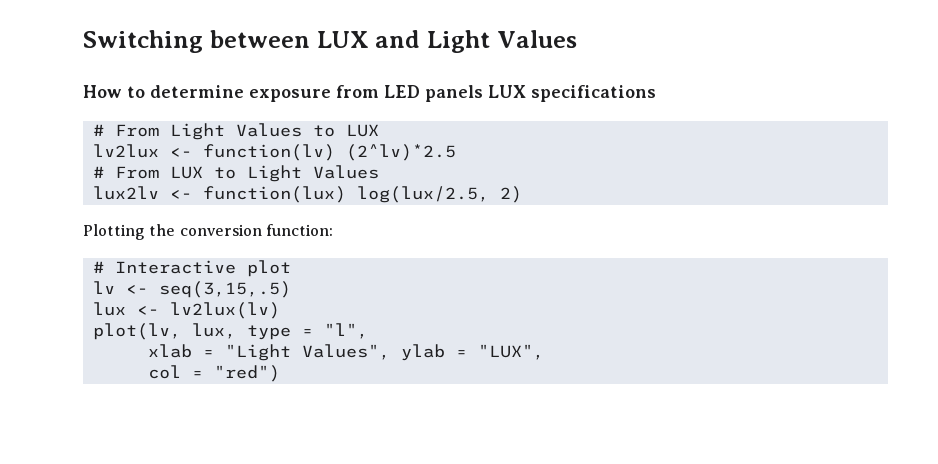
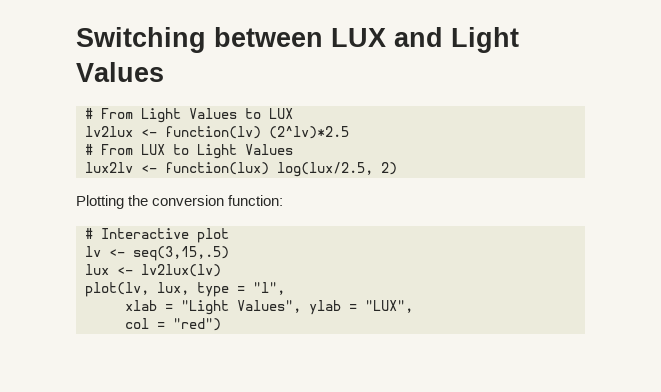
[83,85,656,102] // How to determine exposure from LED panels LUX specifications -> (164, 72) none

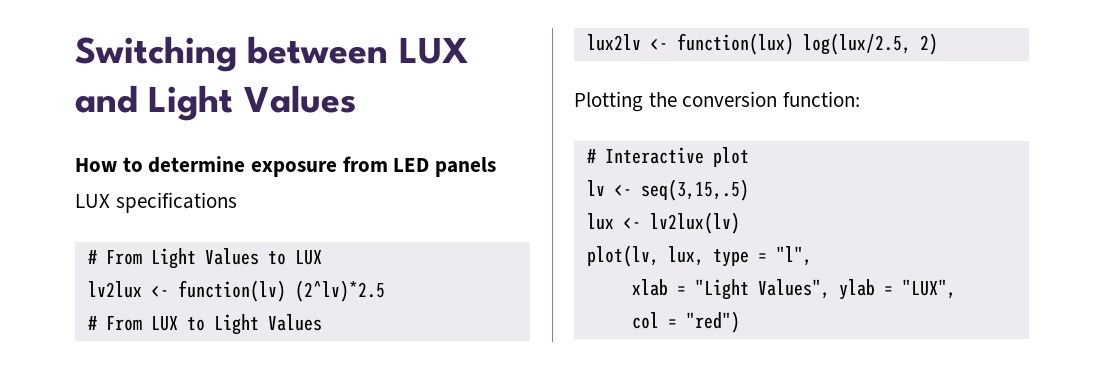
(164, 72) none -> [75,156,497,177] [75,192,237,213] // How to determine exposure from LED panels LUX specifications

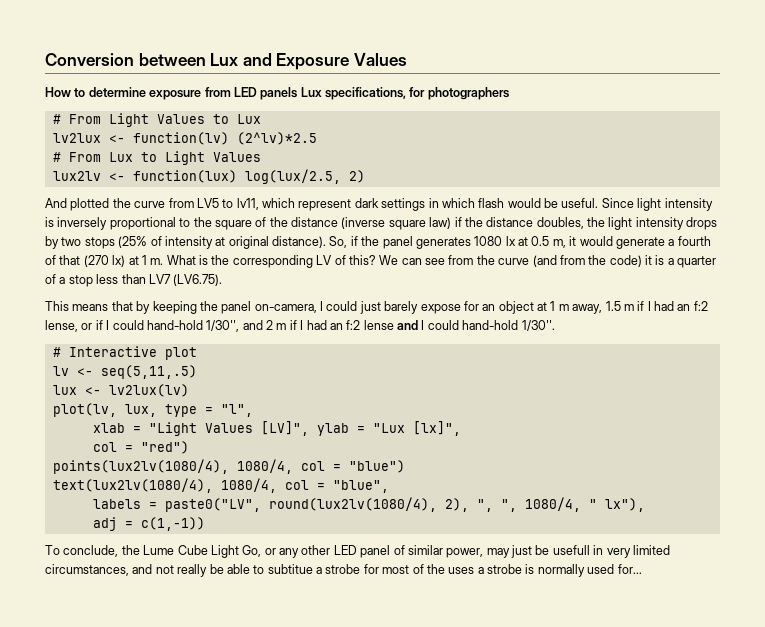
[75,36,469,72] [75,85,234,121] Switching between LUX and Light -> [45,53,350,70] Conversion between Lux and Exposure
[75,192,237,213] LUX specifications -> [300,87,509,100] Lux specifications, for photographers
[294,250,322,265] LUX -> [236,114,261,124] Lux
[150,316,178,331] LUX -> [108,152,133,162] Lux
[574,91,861,112] Plotting the conversion function: -> [45,198,713,211] [45,217,718,230] [45,236,711,249] [45,255,717,268] [45,274,223,287] [45,301,708,314] [45,320,555,332] And plotted the curve from LV5 to lv11, which represent dark settings in which flash would be useful. Since light intensity is inversely proportional to the square of the distance (inverse square law) if the distance doubles, the light intensity drops by two stops (25% of intensity at original distance). So, if the panel generates 1080 lx at 0.5 m, it would generate a fourth of that (270 lx) at 1 m. What is the corresponding LV of this? We can see from the curve (and from the code) it is a quarter of a stop less than LV7 (LV6.75). // This means that by keeping the panel on-camera, I could just barely expose for an object at 1 m away, 1.5 m if I had an f:2 lense, or if I could hand-hold 1/30'', and 2 m if I had an f:2 lense and I could hand-hold 1/30''.
[640,179,749,201] seq(3,15,.5) -> [100,365,197,379] seq(5,11,.5)
[757,279,956,300] [631,311,740,333] Values", ylab = "LUX", // col = "red") -> [204,421,461,436] [92,441,189,454] [52,459,405,474] [52,478,389,493] [92,497,645,512] [92,517,205,531] [45,545,670,558] [45,564,642,577] Values [LV]", ylab = "Lux [lx]", // col = "red") // points(lux2lv(1080/4), 1080/4, col = "blue") // text(lux2lv(1080/4), 1080/4, col = "blue", // labels = paste0("LV", round(lux2lv(1080/4), 2), ", ", 1080/4, " lx"), // adj = c(1,-1)) // To conclude, the Lume Cube Light Go, or any other LED panel of similar power, may just be usefull in very limited circumstances, and not really be able to subtitue a strobe for most of the uses a strobe is normally used for...

